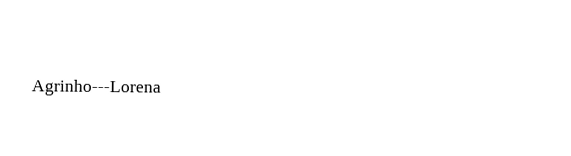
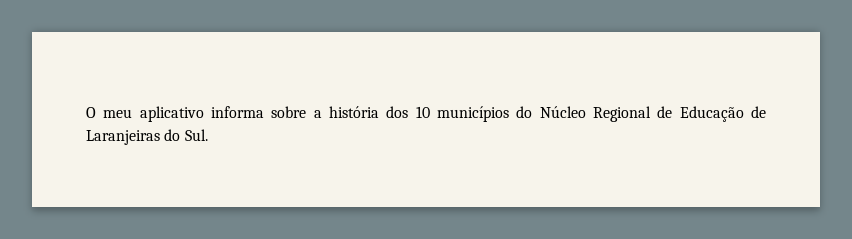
[31,79,161,97] Agrinho---Lorena -> [86,106,766,122] [86,129,208,145] O meu aplicativo informa sobre a história dos 10 municípios do Núcleo Regional de Educação de Laranjeiras do Sul.

